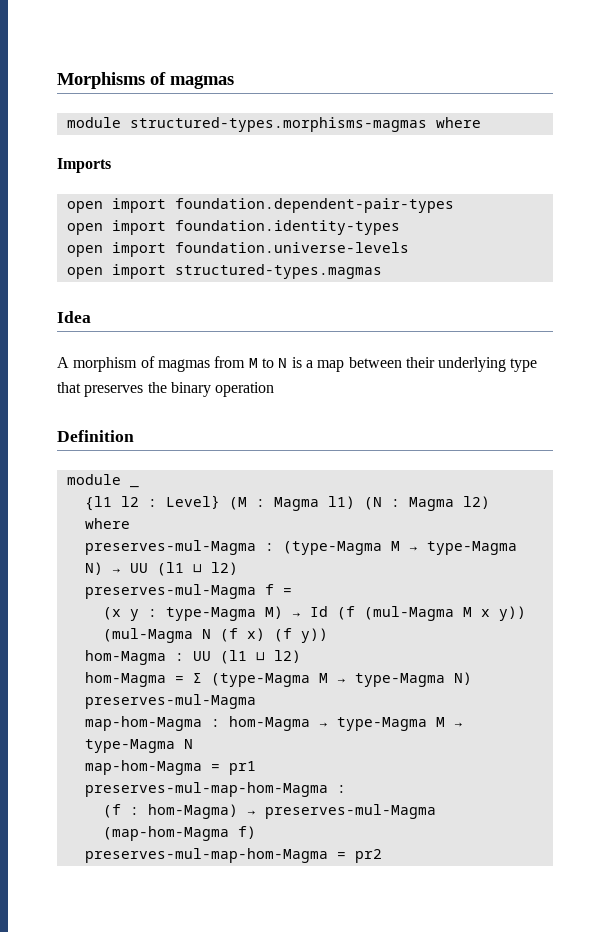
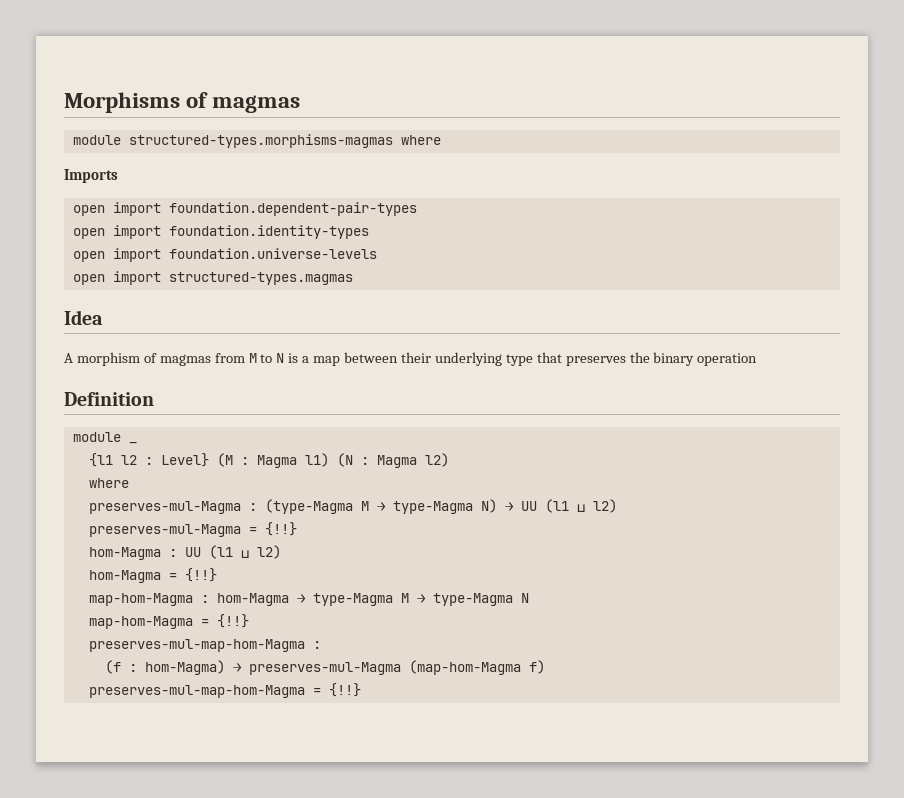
[264,584,292,595] [102,606,526,621] [102,628,328,643] f = // (x y : type-Magma M) → Id (f (mul-Magma M x y)) (mul-Magma N (f x) (f y)) -> [248,522,297,536] = {!!}
[192,672,472,687] [84,694,256,709] Σ (type-Magma M → type-Magma N) preserves-mul-Magma -> [184,568,217,582] {!!}
[228,761,256,775] pr1 -> [216,614,249,628] {!!}
[354,849,382,863] pr2 -> [328,683,361,697] {!!}

